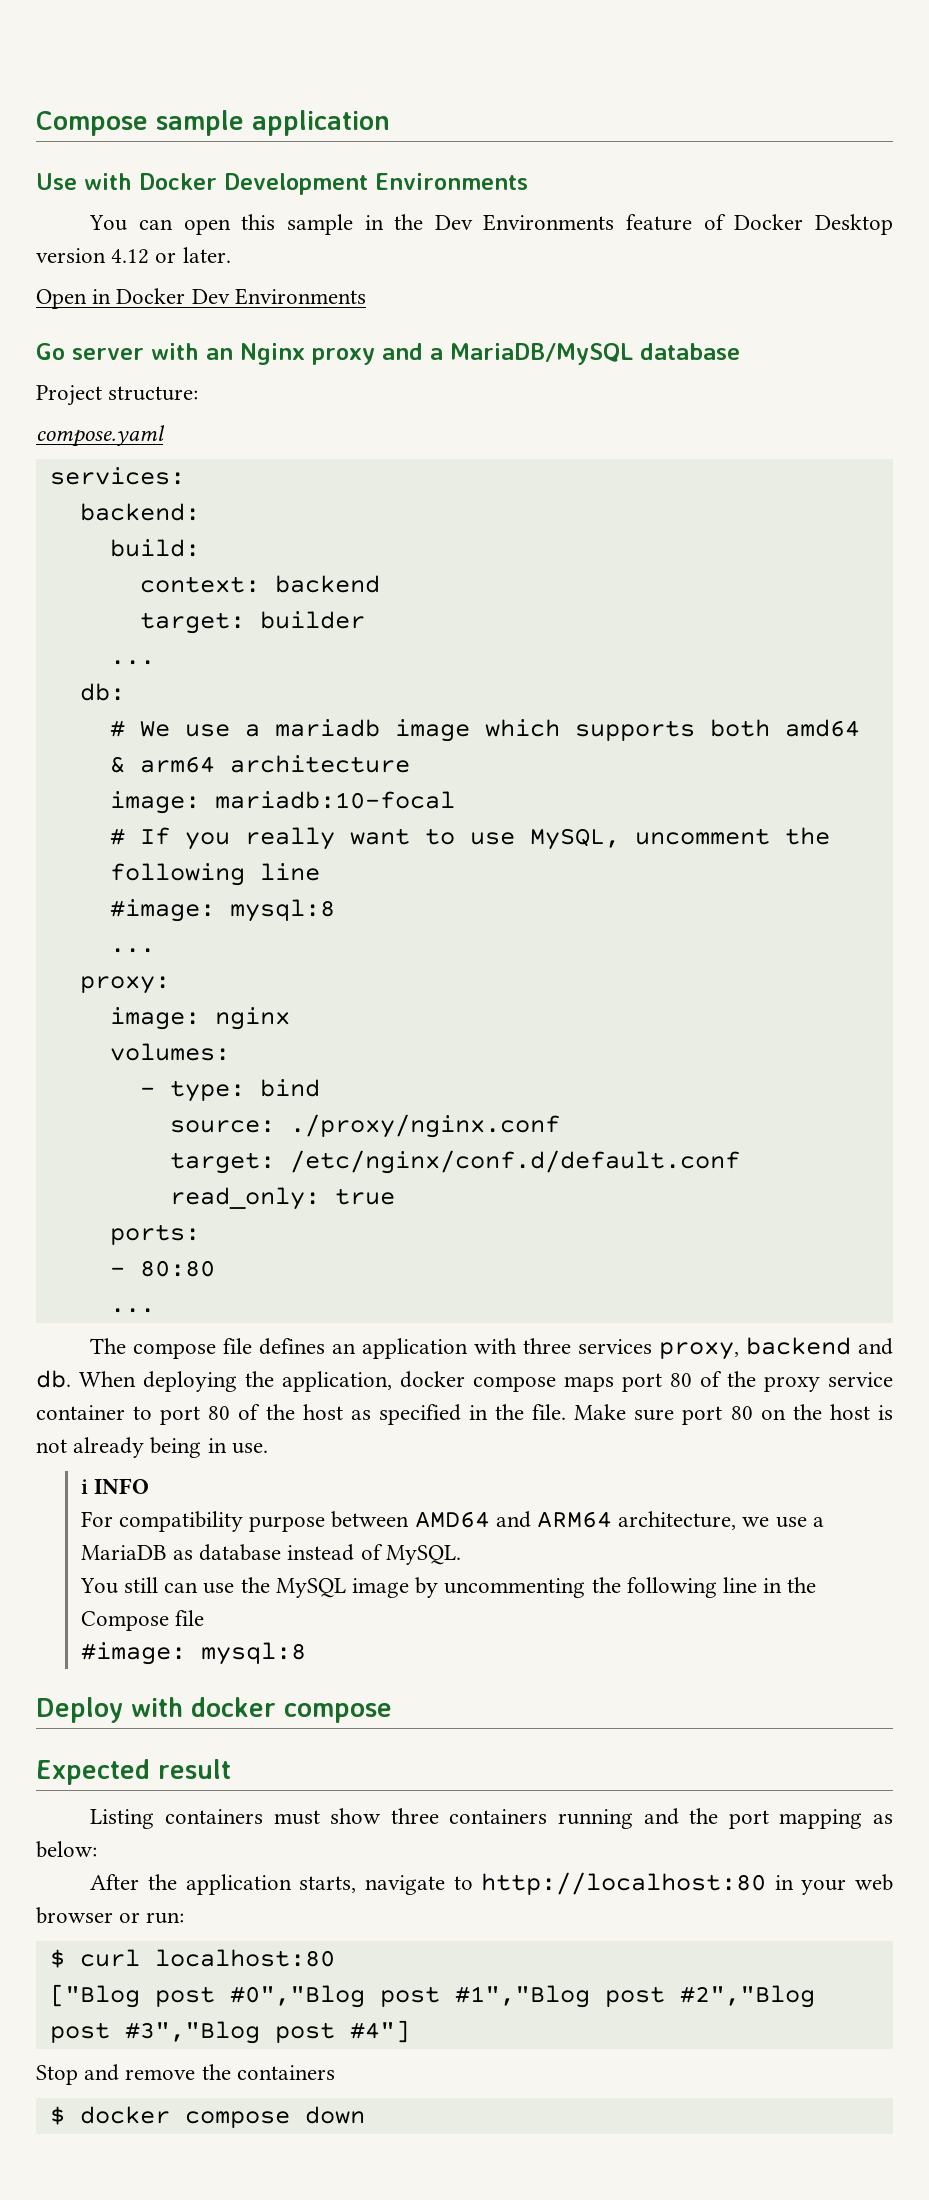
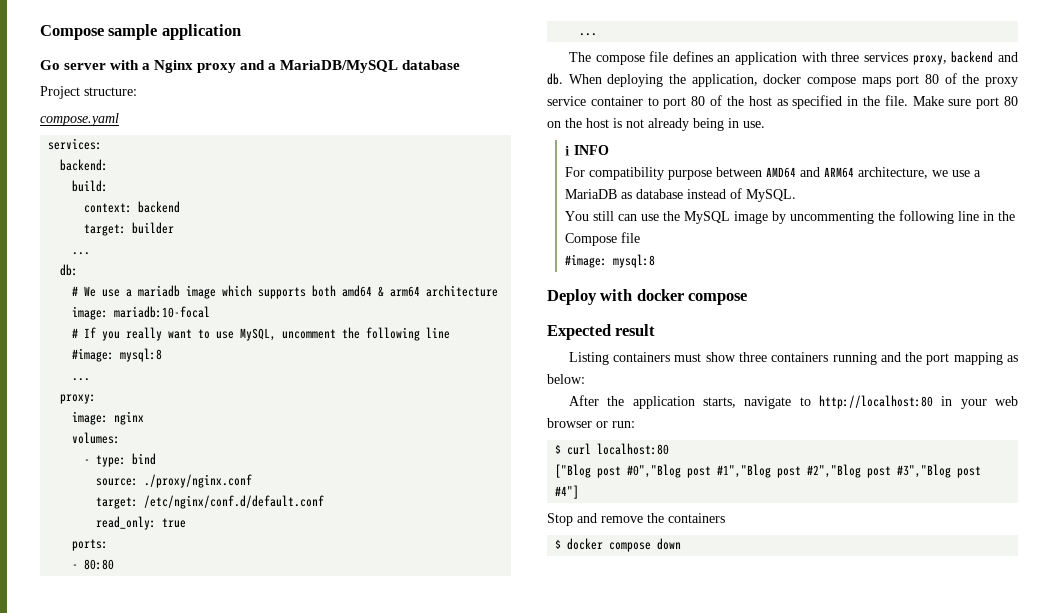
[36,173,528,195] [89,214,893,235] [36,247,231,264] [36,288,366,309] // Use with Docker Development Environments // You can open this sample in the Dev Environments feature of Docker Desktop version 4.12 or later. // Open in Docker Dev Environments -> (241, 32) none
[206,348,233,360] an -> [142,63,151,70] a

